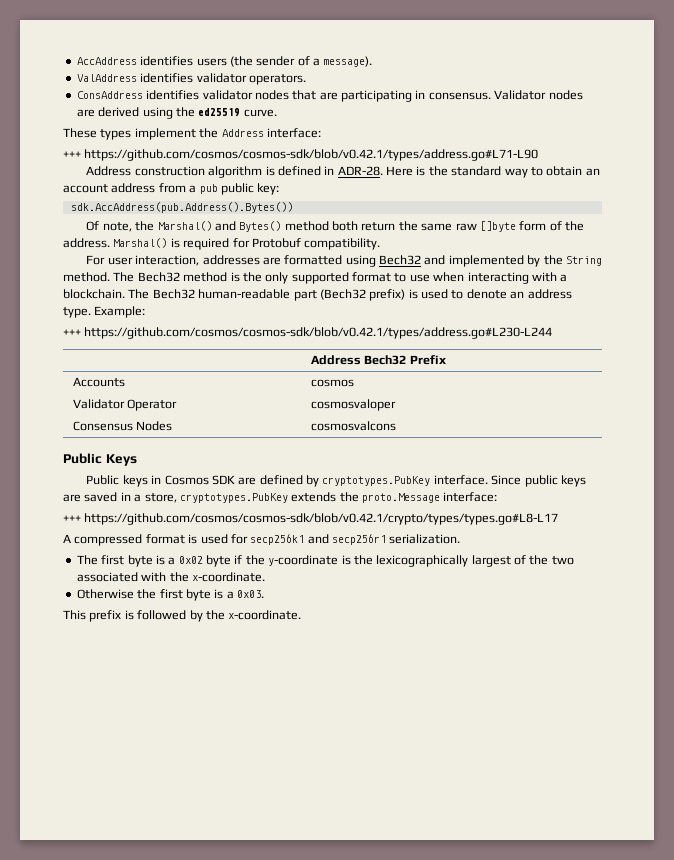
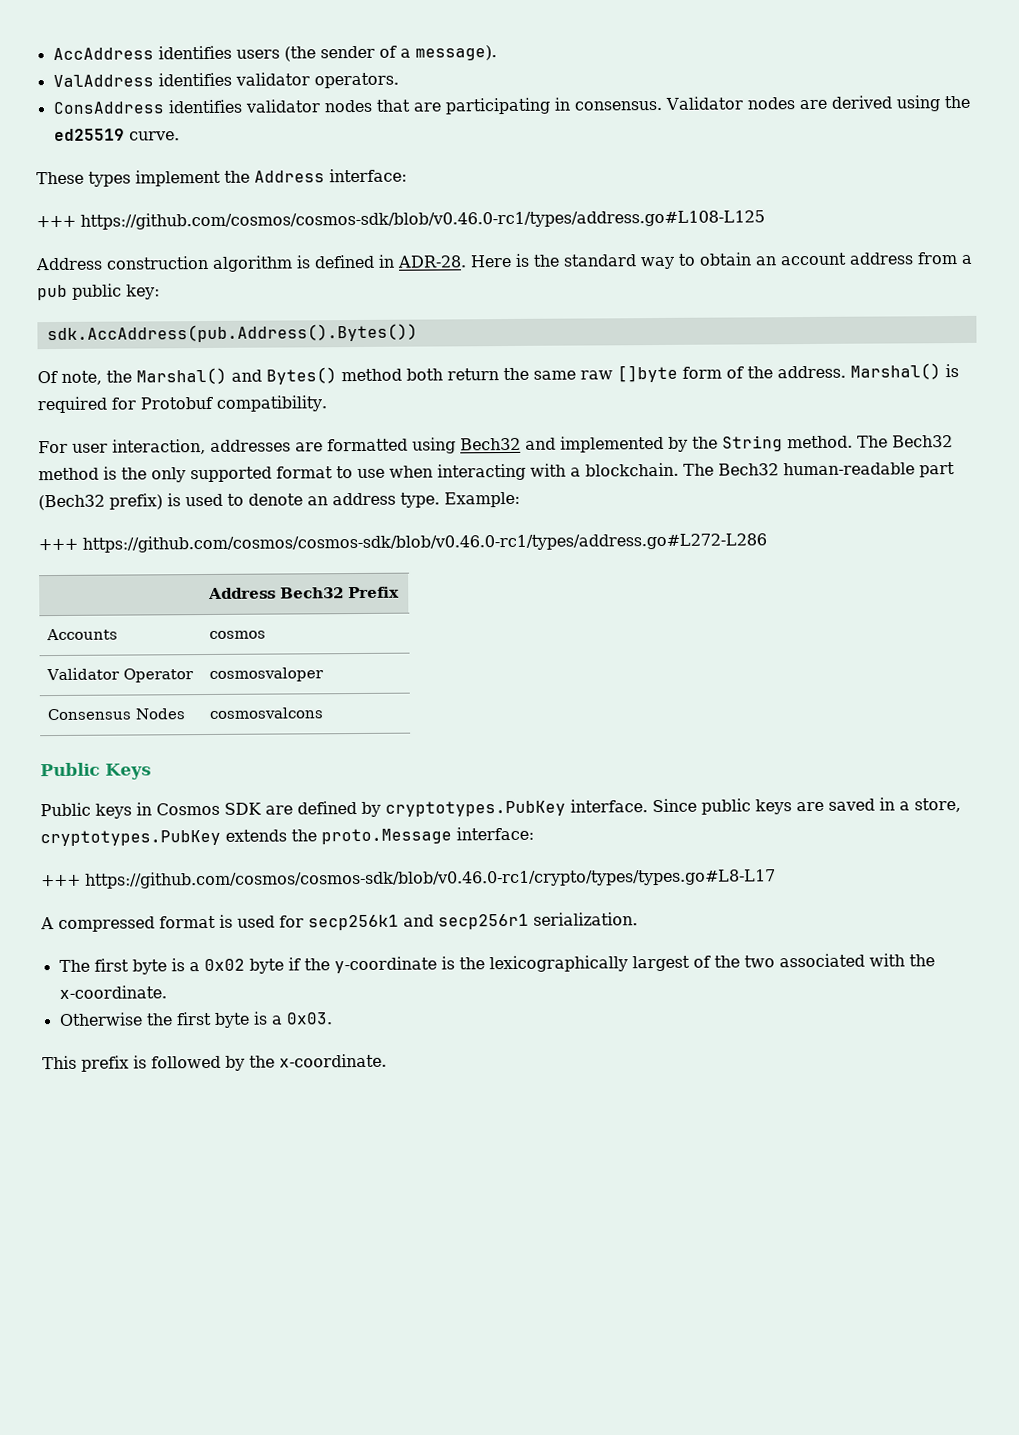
[84,149,539,161] https://github.com/cosmos/cosmos-sdk/blob/v0.42.1/types/address.go#L71-L90 -> [80,209,765,230] https://github.com/cosmos/cosmos-sdk/blob/v0.46.0-rc1/types/address.go#L108-L125
[84,327,553,339] https://github.com/cosmos/cosmos-sdk/blob/v0.42.1/types/address.go#L230-L244 -> [82,532,767,553] https://github.com/cosmos/cosmos-sdk/blob/v0.46.0-rc1/types/address.go#L272-L286
[84,513,559,525] https://github.com/cosmos/cosmos-sdk/blob/v0.42.1/crypto/types/types.go#L8-L17 -> [85,868,776,889] https://github.com/cosmos/cosmos-sdk/blob/v0.46.0-rc1/crypto/types/types.go#L8-L17

